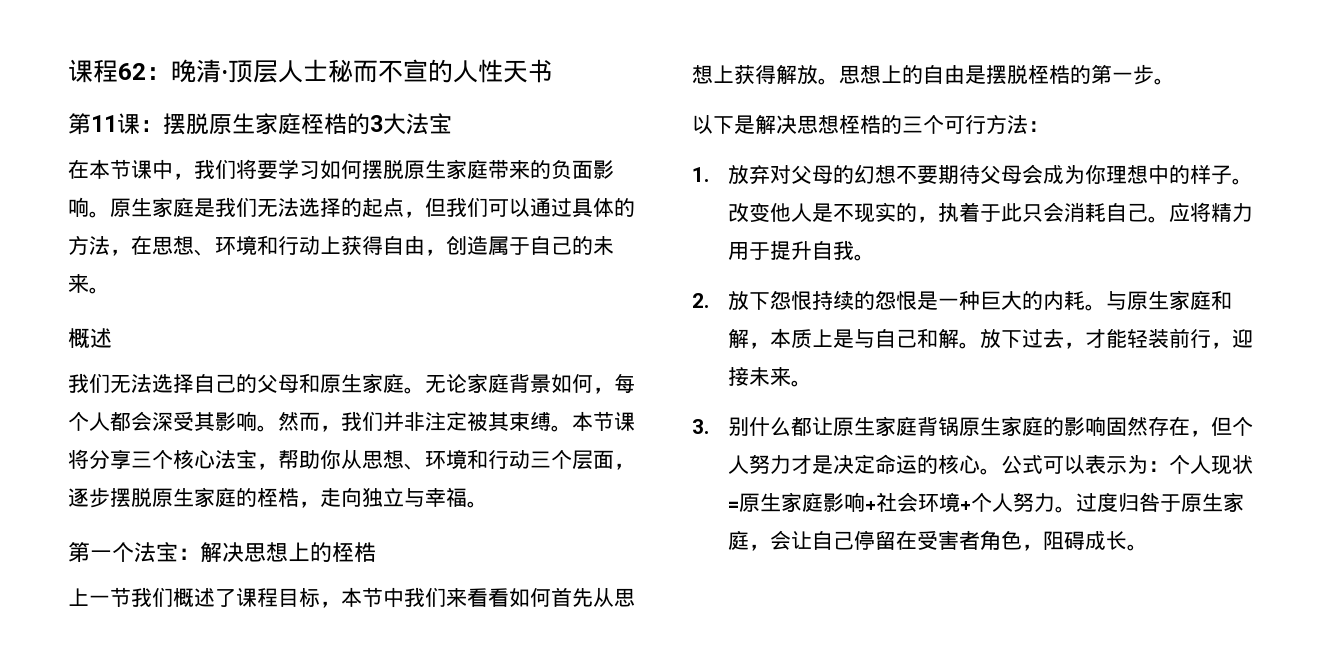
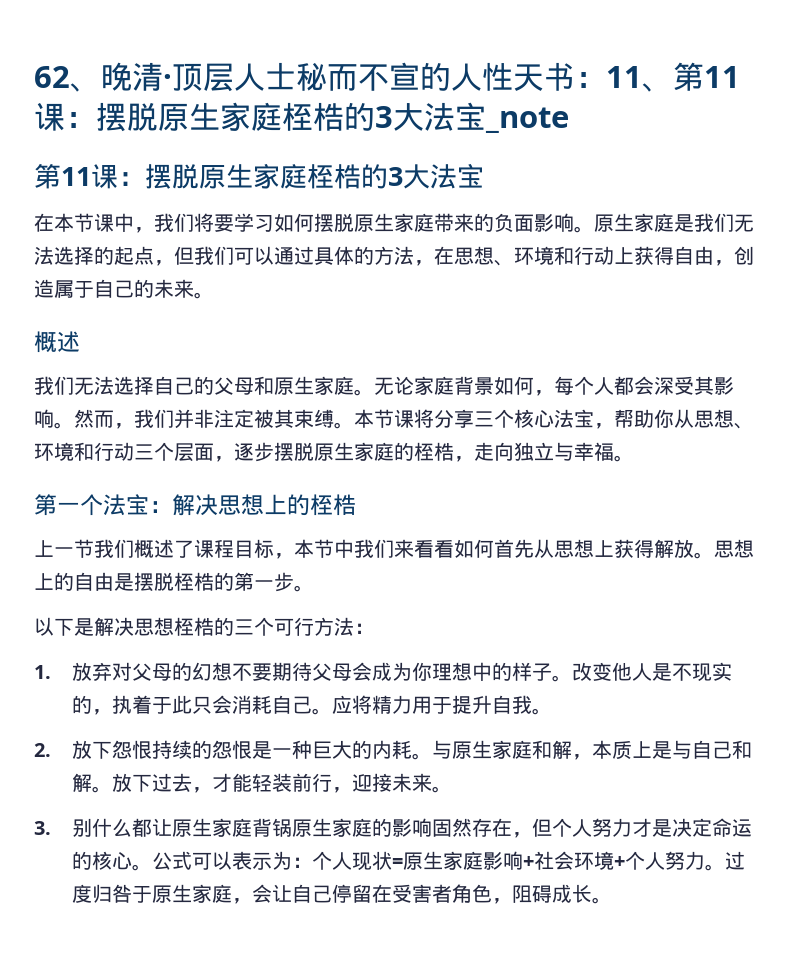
[68,59,171,83] 课程62： -> [34,66,101,92] 62、
(553, 71) none -> [575,62,740,92] [34,102,569,133] ：11、第11课：摆脱原生家庭桎梏的3大法宝_note

